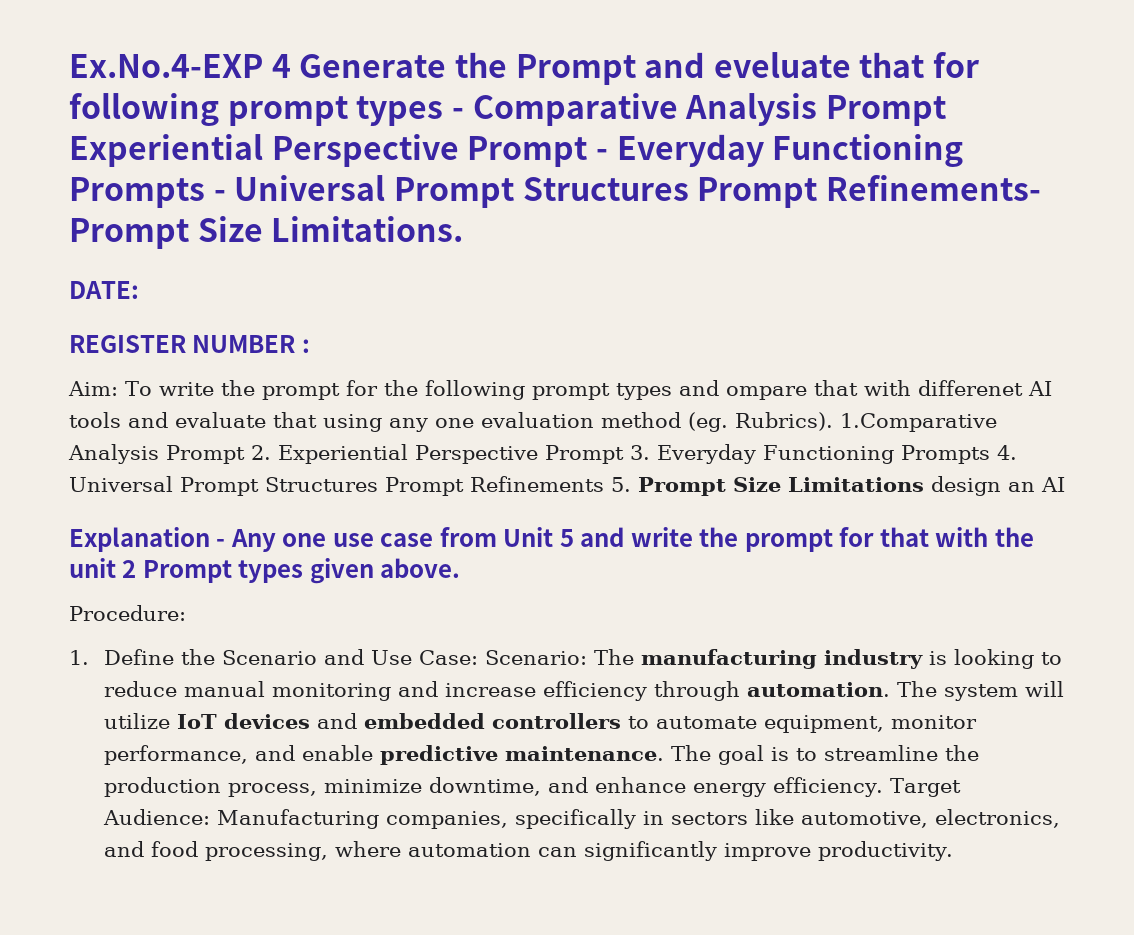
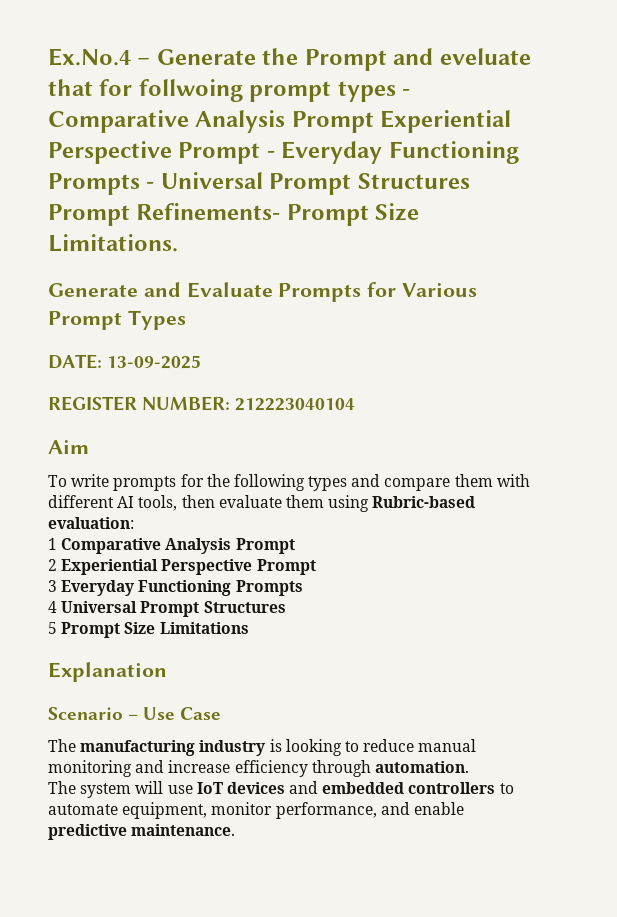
[69,54,291,78] Ex.No.4-EXP 4 -> [48,48,151,66] Ex.No.4 –
[69,93,219,127] following -> [138,79,243,102] follwoing
(464, 229) none -> [48,282,478,302] [48,310,186,330] // Generate and Evaluate Prompts for Various Prompt Types
(139, 290) none -> [107,355,202,369] 13-09-2025
[192,335,310,353] [68,380,340,400] NUMBER : // Aim: To write the prompt -> [142,396,356,411] [48,440,89,454] [48,474,177,491] NUMBER: 212223040104 // Aim // To write prompts
[531,383,610,400] prompt -> (305, 482) none
[725,380,1052,400] [69,412,997,432] [68,444,1017,464] [69,476,631,496] ompare that with differenet AI tools and evaluate that using any one evaluation method (eg. Rubrics). 1.Comparative Analysis Prompt 2. Experiential Perspective Prompt 3. Everyday Functioning Prompts 4. Universal Prompt Structures Prompt Refinements 5. -> [384,474,530,491] [48,495,476,512] [48,517,134,529] [48,538,295,554] [48,559,316,575] [48,580,303,596] [48,601,286,617] [48,622,57,634] compare them with different AI tools, then evaluate them using Rubric-based evaluation: // 1 Comparative Analysis Prompt // 2 Experiential Perspective Prompt // 3 Everyday Functioning Prompts // 4 Universal Prompt Structures // 5
[931,476,1065,496] [69,527,1034,552] [69,558,461,584] [69,605,186,621] [69,649,587,665] design an AI // Explanation - Any one use case from Unit 5 and write the prompt for that with the unit 2 Prompt types given above. // Procedure: // 1. Define the Scenario and Use Case: Scenario: -> [48,662,167,682] [48,707,222,720] // Explanation // Scenario – Use Case //
(890, 689) none -> (469, 767) //
[103,713,170,729] utilize -> [167,785,193,794] use
[670,745,979,765] [103,777,962,797] [102,809,1060,829] [103,841,954,861] The goal is to streamline the production process, minimize downtime, and enhance energy efficiency. Target Audience: Manufacturing companies, specifically in sectors like automotive, electronics, and food processing, where automation can significantly improve productivity. -> (236, 830) none

